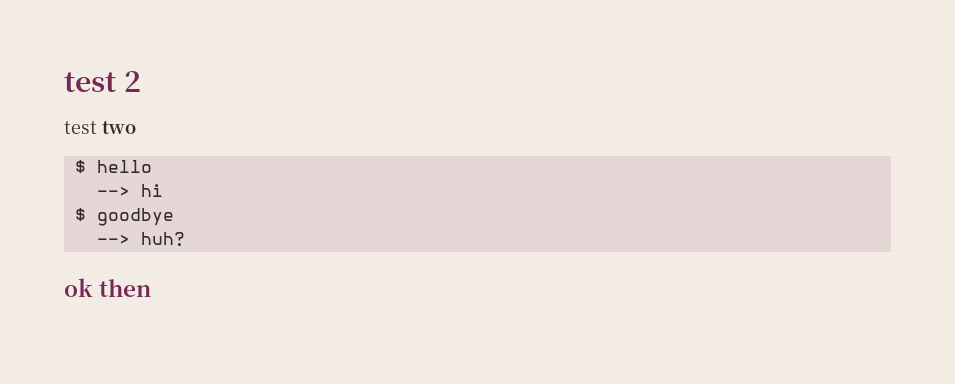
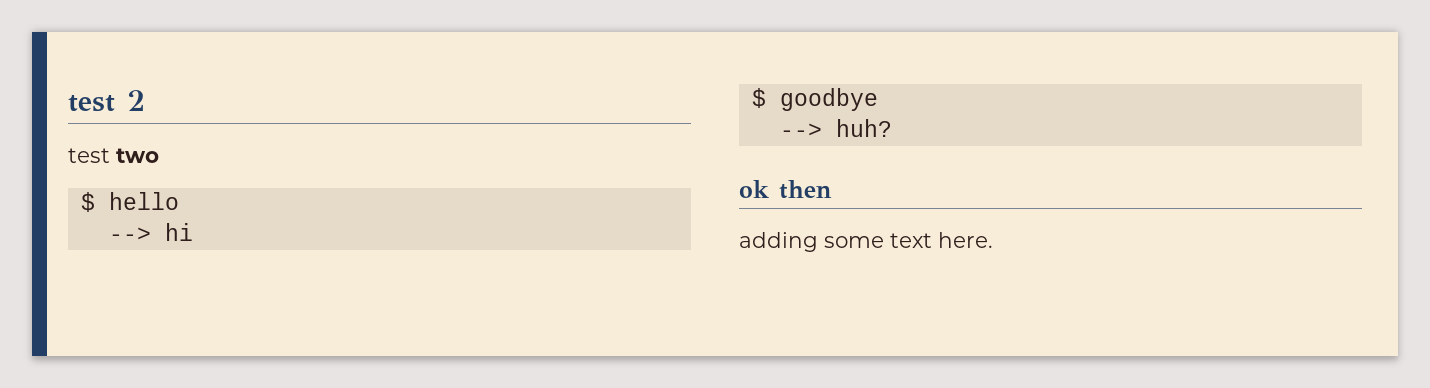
(152, 288) none -> [739,232,993,252] // adding some text here.

